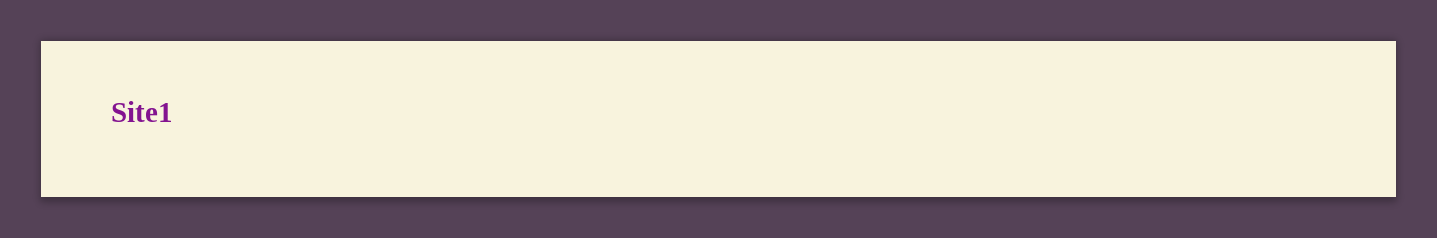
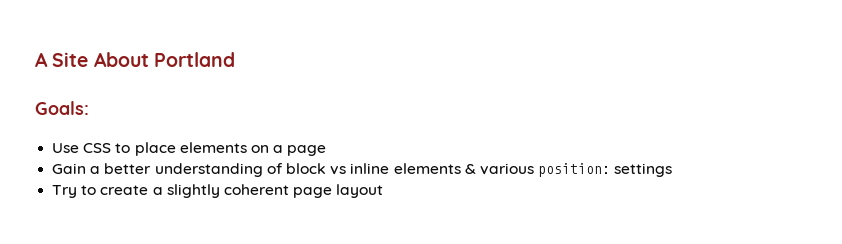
[111,101,173,122] Site1 -> [35,52,235,67] [35,101,89,115] [52,142,327,156] [52,163,673,177] [52,184,384,198] A Site About Portland // Goals: // Use CSS to place elements on a page // Gain a better understanding of block vs inline elements & various position: settings // Try to create a slightly coherent page layout

